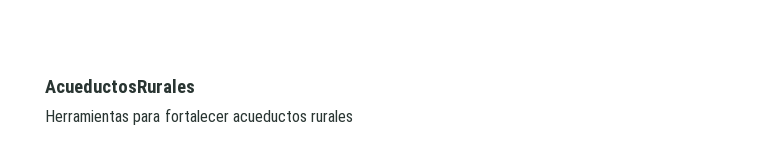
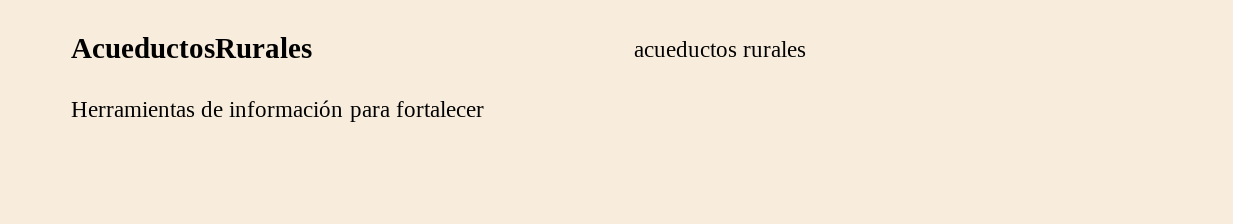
(129, 116) none -> [201,100,344,117] de información

